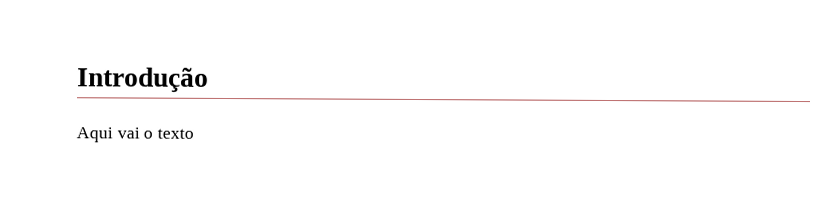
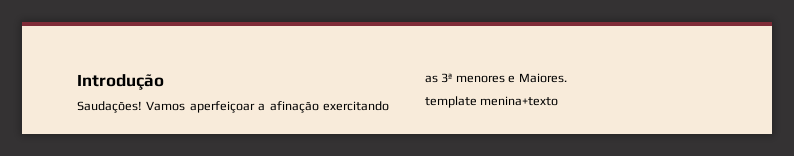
[76,127,195,143] Aqui vai o texto -> [77,101,389,113] [425,73,567,83] [425,96,559,108] Saudações! Vamos aperfeiçoar a afinação exercitando as 3ª menores e Maiores. // template menina+texto

